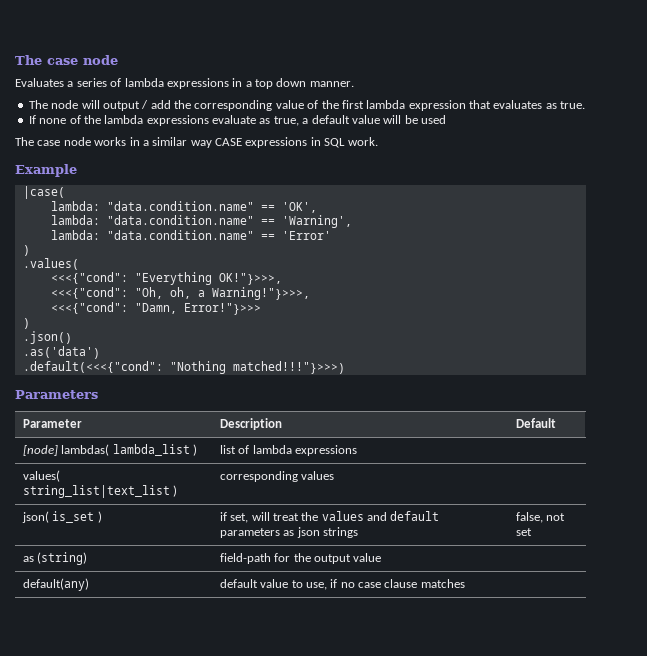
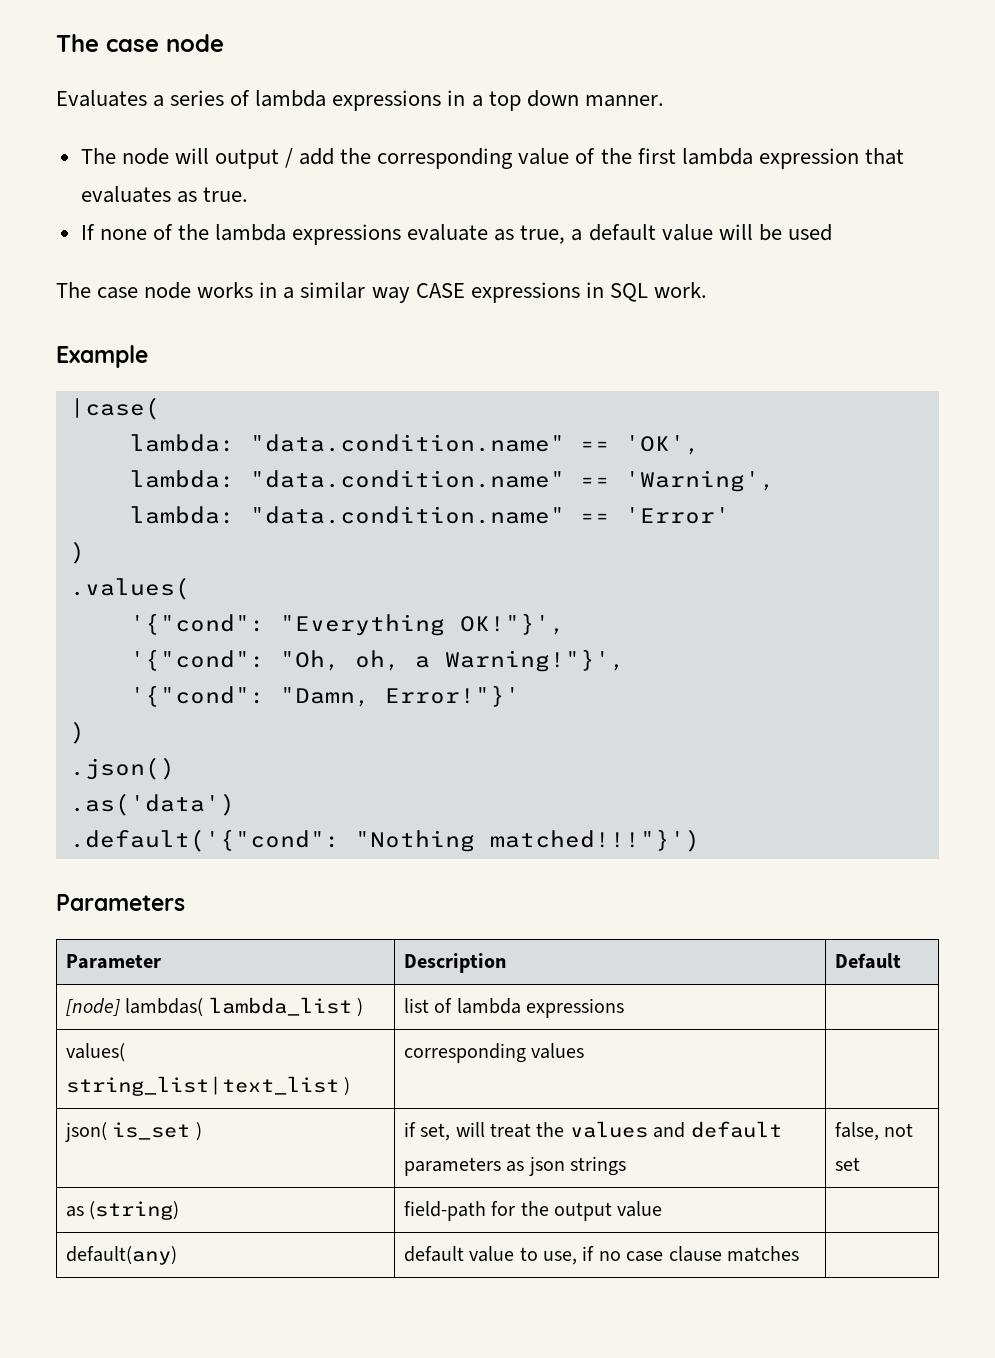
[50,272,282,285] [50,287,310,300] [50,302,261,315] <<<{"cond": "Everything OK!"}>>>, // <<<{"cond": "Oh, oh, a Warning!"}>>>, // <<<{"cond": "Damn, Error!"}>>> -> [129,613,565,636] [129,649,625,672] [129,685,520,707] '{"cond": "Everything OK!"}', // '{"cond": "Oh, oh, a Warning!"}', // '{"cond": "Damn, Error!"}'
[22,361,345,374] .default(<<<{"cond": "Nothing matched!!!"}>>>) -> [69,829,700,852] .default('{"cond": "Nothing matched!!!"}')

